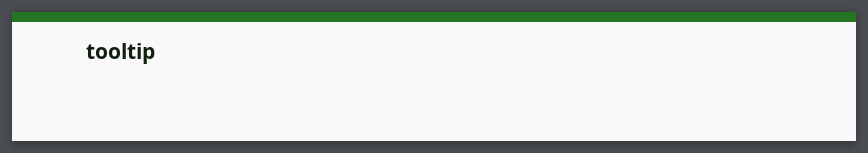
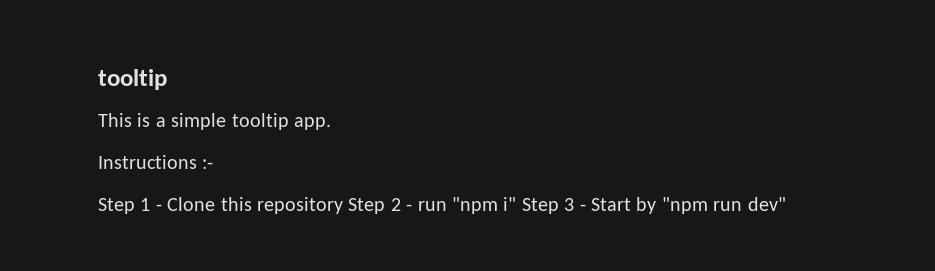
[86,43,155,64] tooltip -> [98,69,167,90] [98,113,331,130] [98,155,214,169] [98,197,786,214] tooltip // This is a simple tooltip app. // Instructions :- // Step 1 - Clone this repository Step 2 - run "npm i" Step 3 - Start by "npm run dev"

